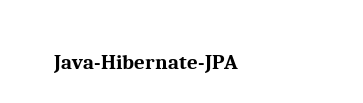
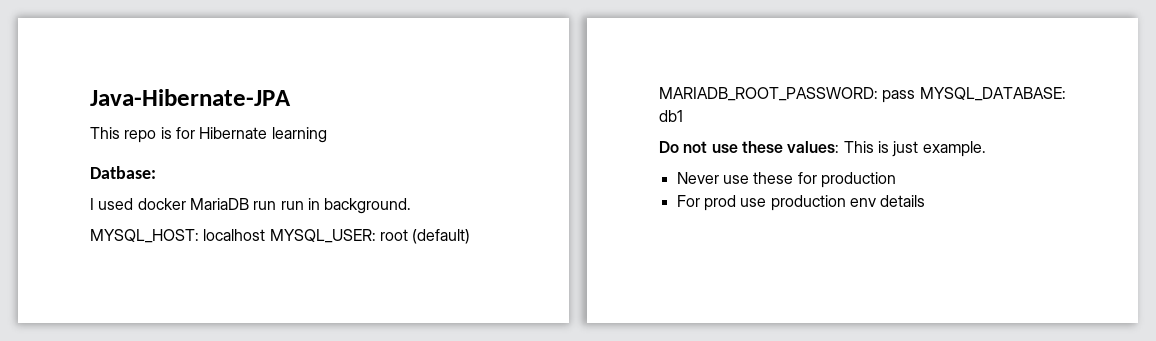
(238, 63) none -> [90,127,327,143] [90,166,156,179] [90,198,412,214] [90,229,471,244] [659,87,1066,103] [659,110,683,122] [659,141,986,157] [676,172,896,188] [676,195,926,211] // This repo is for Hibernate learning // Datbase: // I used docker MariaDB run run in background. // MYSQL_HOST: localhost MYSQL_USER: root (default) MARIADB_ROOT_PASSWORD: pass MYSQL_DATABASE: db1 // Do not use these values: This is just example. // Never use these for production // For prod use production env details

